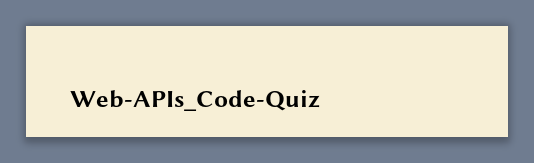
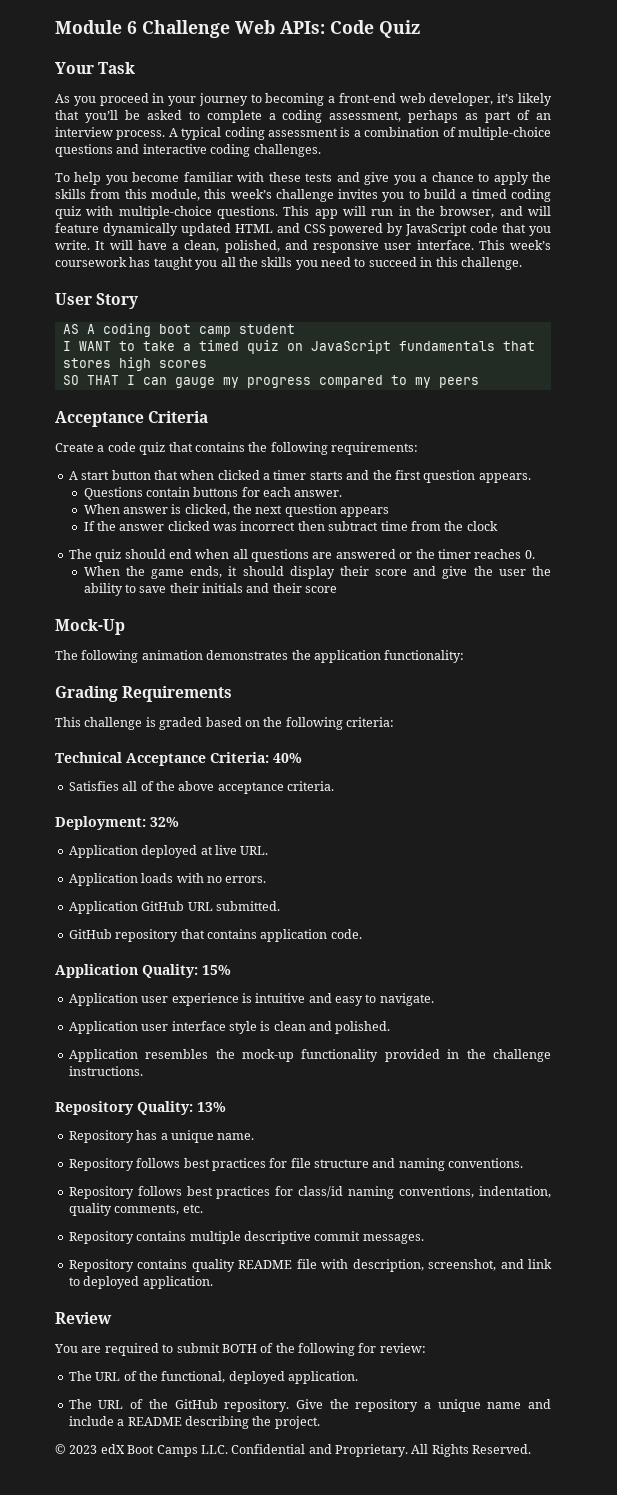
[70,90,320,111] Web-APIs_Code-Quiz -> [55,20,420,38] [55,62,136,74] [55,93,552,106] [55,110,551,123] [55,127,551,140] [55,144,321,157] [55,172,551,185] [55,189,552,202] [55,206,551,219] [55,223,552,236] [55,240,551,253] [55,257,522,270] [55,293,139,309] [62,323,295,337] [62,340,535,354] [62,357,207,371] [62,375,479,388] [55,411,209,427] [55,442,418,455] [68,470,531,483] [83,487,343,500] [83,504,390,517] [83,521,498,531] [68,549,535,562] [83,566,551,579] [83,583,338,596] [55,619,125,635] [55,650,465,663] [55,686,233,702] [55,717,394,730] [55,752,302,766] [68,781,334,794] [55,816,179,830] [68,845,269,858] [68,873,267,886] [68,901,280,914] [68,929,362,942] [55,964,231,978] [68,993,434,1006] [68,1021,391,1034] [68,1049,551,1062] [68,1066,143,1076] [55,1101,226,1115] [68,1130,255,1143] [68,1158,524,1171] [68,1186,551,1199] [68,1203,203,1216] [68,1231,424,1244] [68,1259,552,1272] [68,1276,213,1289] [55,1312,112,1324] [54,1343,426,1356] [68,1371,358,1384] [68,1399,551,1412] [68,1416,320,1429] [55,1444,532,1457] Module 6 Challenge Web APIs: Code Quiz // Your Task // As you proceed in your journey to becoming a front-end web developer, it’s likely that you’ll be asked to complete a coding assessment, perhaps as part of an interview process. A typical coding assessment is a combination of multiple-choice questions and interactive coding challenges. // To help you become familiar with these tests and give you a chance to apply the skills from this module, this week’s challenge invites you to build a timed coding quiz with multiple-choice questions. This app will run in the browser, and will feature dynamically updated HTML and CSS powered by JavaScript code that you write. It will have a clean, polished, and responsive user interface. This week’s coursework has taught you all the skills you need to succeed in this challenge. // User Story // AS A coding boot camp student // I WANT to take a timed quiz on JavaScript fundamentals that stores high scores // SO THAT I can gauge my progress compared to my peers // Acceptance Criteria // Create a code quiz that contains the following requirements: // A start button that when clicked a timer starts and the first question appears. // Questions contain buttons for each answer. // When answer is clicked, the next question appears // If the answer clicked was incorrect then subtract time from the clock // The quiz should end when all questions are answered or the timer reaches 0. // When the game ends, it should display their score and give the user the ability to save their initials and their score // Mock-Up // The following animation demonstrates the application functionality: // Grading Requirements // This challenge is graded based on the following criteria: // Technical Acceptance Criteria: 40% // Satisfies all of the above acceptance criteria. // Deployment: 32% // Application deployed at live URL. // Application loads with no errors. // Application GitHub URL submitted. // GitHub repository that contains application code. // Application Quality: 15% // Application user experience is intuitive and easy to navigate. // Application user interface style is clean and polished. // Application resembles the mock-up functionality provided in the challenge instructions. // Repository Quality: 13% // Repository has a unique name. // Repository follows best practices for file structure and naming conventions. // Repository follows best practices for class/id naming conventions, indentation, quality comments, etc. // Repository contains multiple descriptive commit messages. // Repository contains quality README file with description, screenshot, and link to deployed application. // Review // You are required to submit BOTH of the following for review: // The URL of the functional, deployed application. // The URL of the GitHub repository. Give the repository a unique name and include a README describing the project. // © 2023 edX Boot Camps LLC. Confidential and Proprietary. All Rights Reserved.

